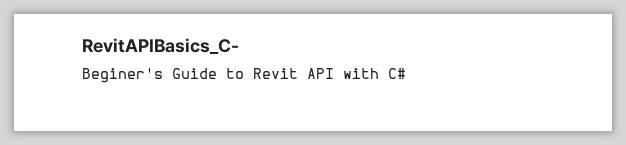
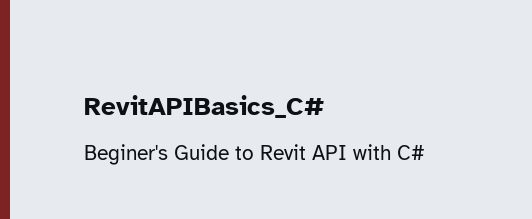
[82,38,239,54] RevitAPIBasics_C- -> [84,95,324,118] RevitAPIBasics_C#

